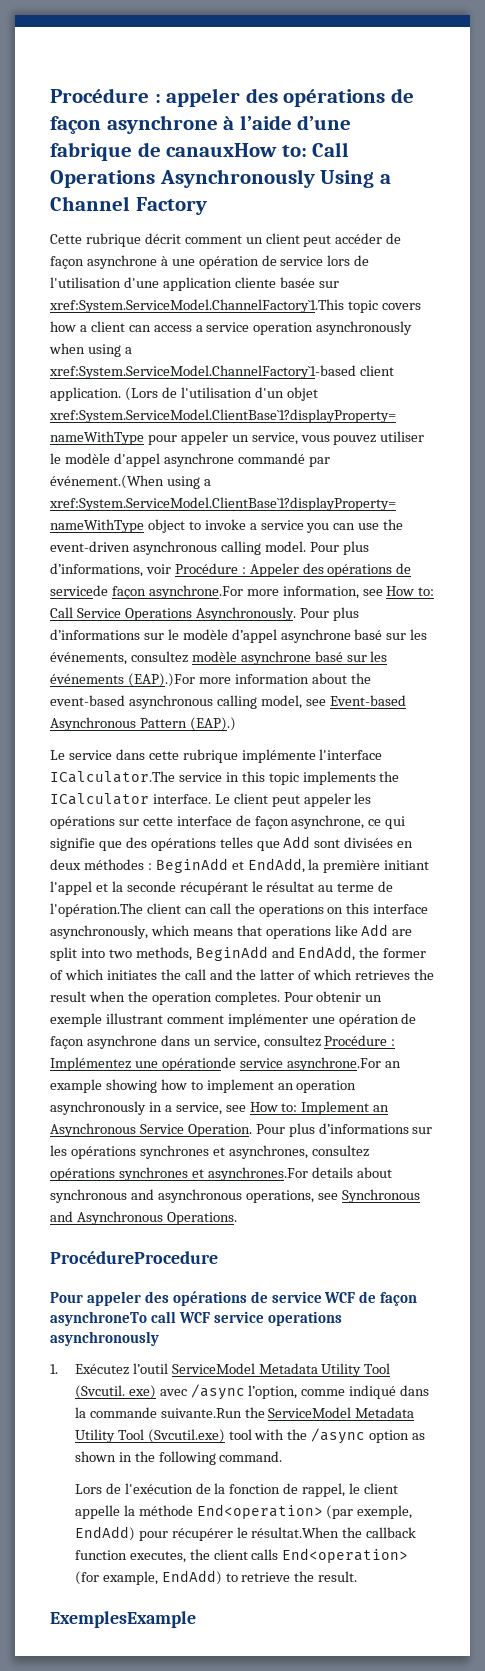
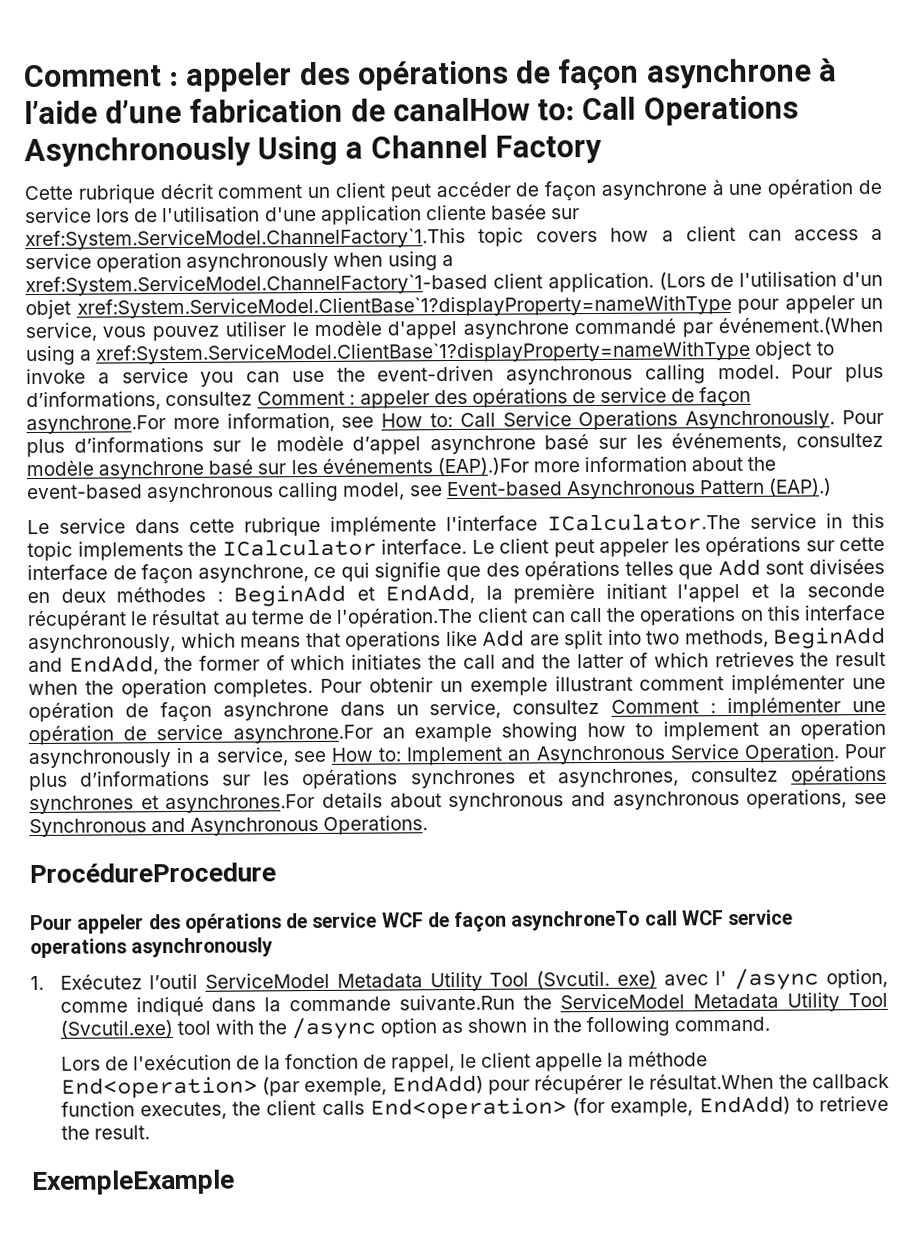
[50,88,149,103] Procédure -> [23,64,162,88] Comment
[50,142,278,161] fabrique de canauxHow -> [189,97,530,123] fabrication de canalHow
[145,563,412,577] [50,585,108,596] voir Procédure : Appeler des opérations de servicede -> [165,387,696,409] consultez Comment : appeler des opérations de service de
[324,1035,396,1046] [50,1057,236,1071] Procédure : Implémentez une opérationde -> [611,697,886,718] [28,725,148,746] Comment : implémenter une opération de
[190,1384,298,1400] /async l’option, -> [715,968,889,991] l' /async option,
[50,1611,196,1628] ExemplesExample -> [31,1169,235,1196] ExempleExample

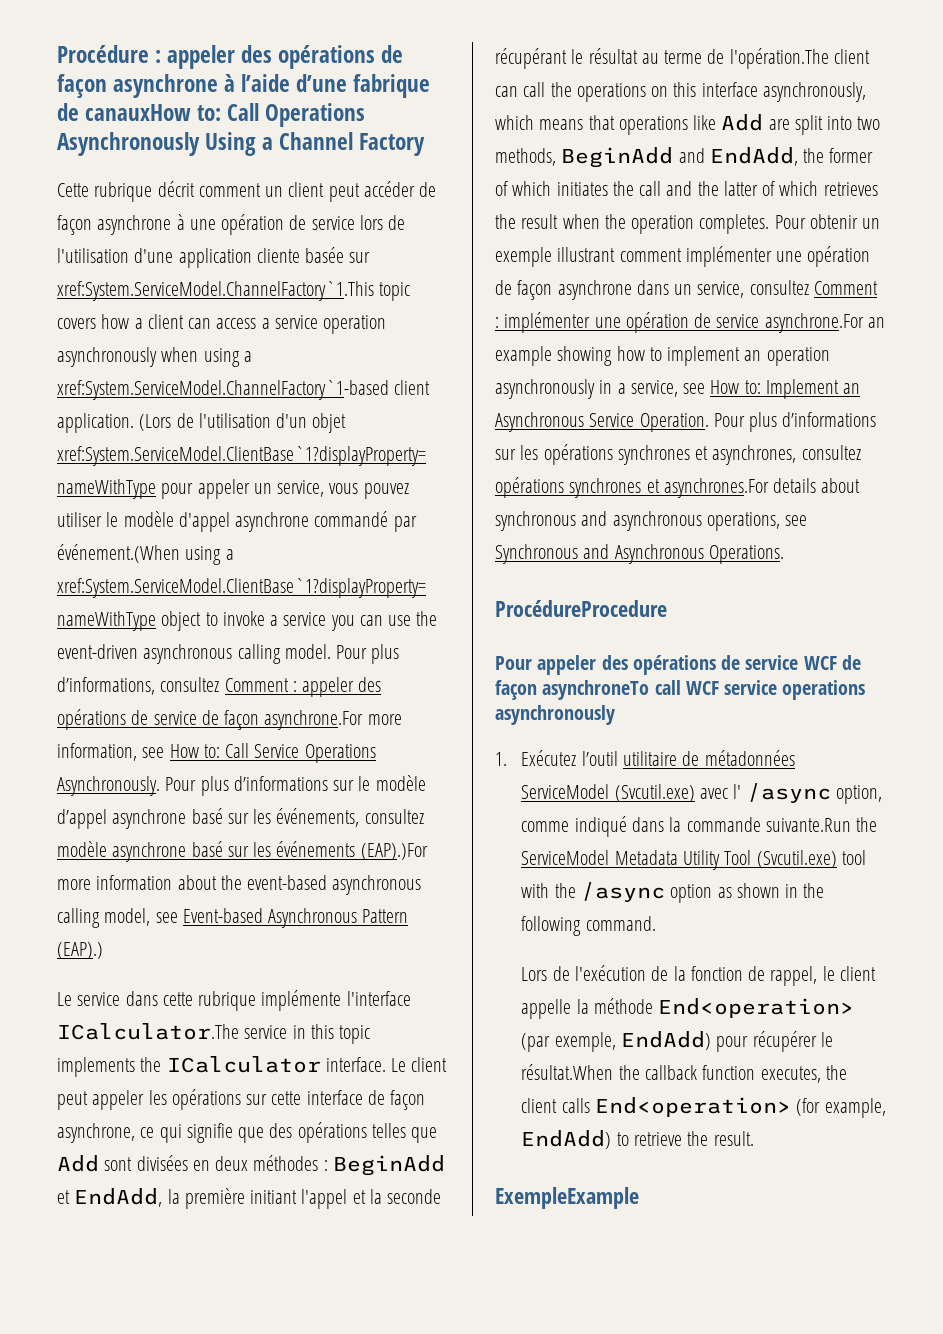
[23,64,162,88] Comment -> [57,45,149,63] Procédure
[189,97,530,123] fabrication de canalHow -> [353,74,431,98] [57,103,192,121] fabrique de canauxHow
[205,970,657,992] ServiceModel Metadata Utility Tool (Svcutil. exe) -> [623,750,795,766] [521,784,695,802] utilitaire de métadonnées ServiceModel (Svcutil.exe)

